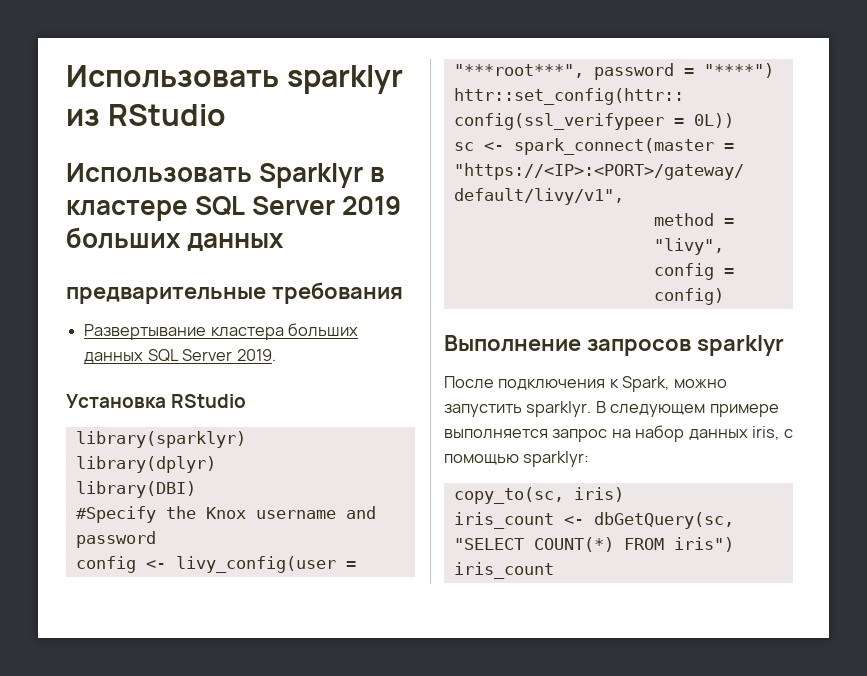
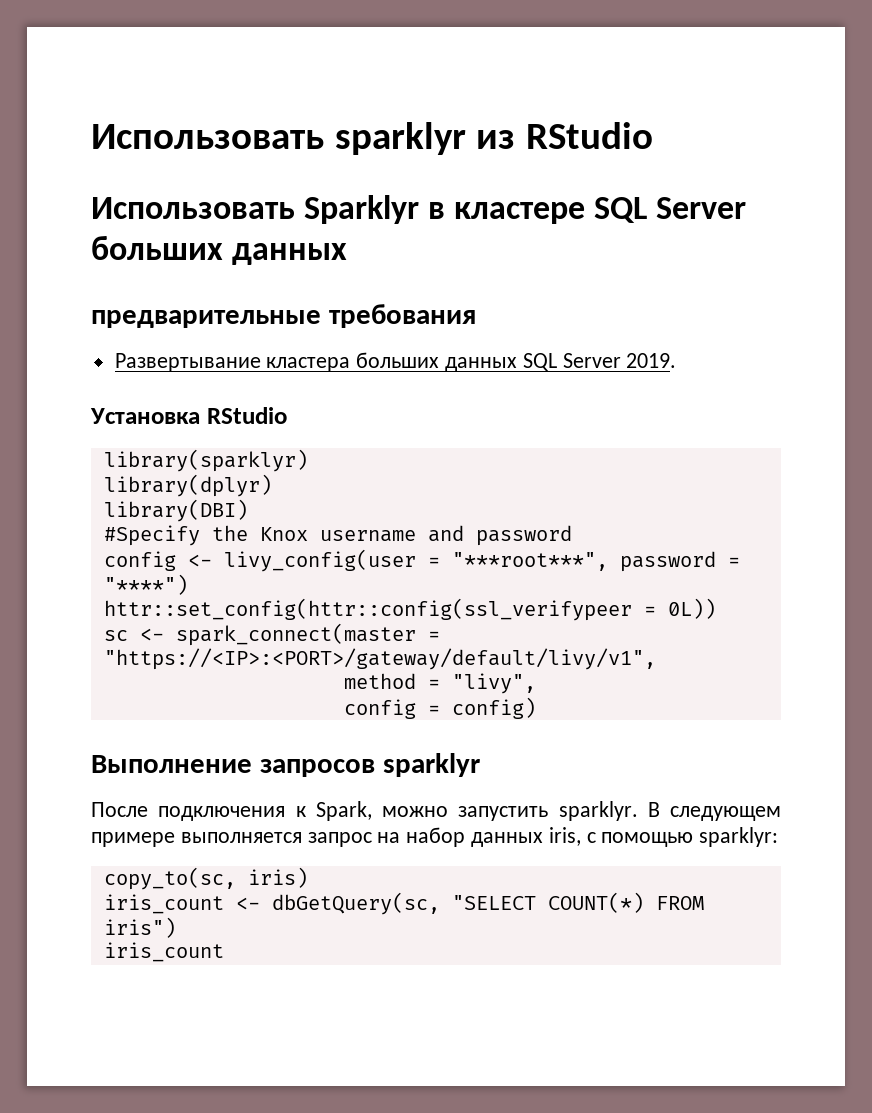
[342,196,402,215] 2019 -> (747, 208) none

